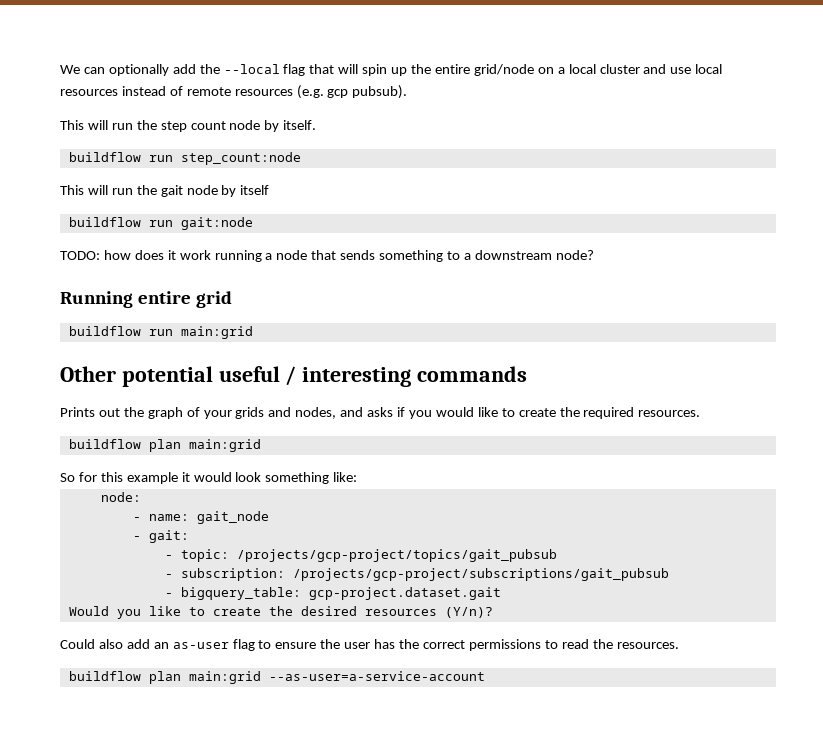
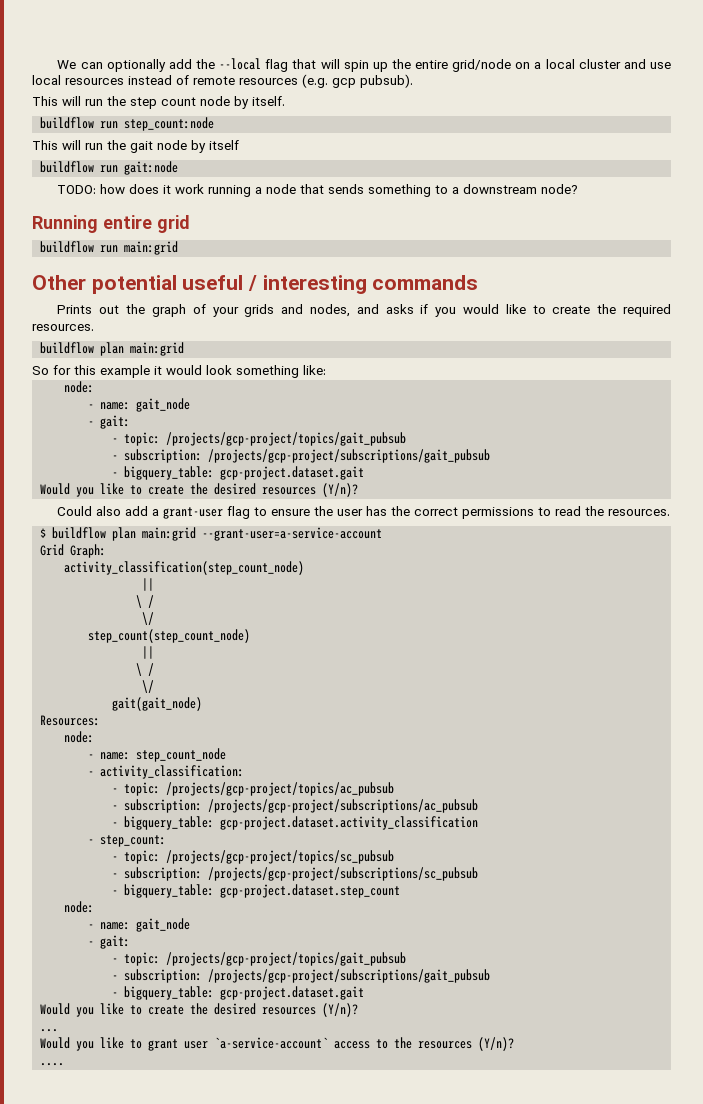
[153,642,229,649] an as-user -> [152,507,224,519] a grant-user
[68,671,485,684] buildflow plan main:grid --as-user=a-service-account -> [40,527,383,541] [40,544,107,558] [64,561,305,575] [142,578,155,591] [136,595,155,608] [142,612,155,625] [88,629,251,643] [142,646,155,659] [136,663,155,676] [142,680,155,693] [112,697,203,711] [40,715,101,726] [64,731,95,743] [88,748,227,762] [88,765,245,779] [112,782,395,796] [112,799,479,813] [112,816,479,830] [88,835,167,847] [112,850,395,864] [112,867,479,881] [112,884,401,898] [64,901,95,913] [88,918,191,932] [88,935,131,949] [112,952,407,966] [112,969,491,983] [112,986,365,1000] [40,1003,359,1017] [40,1029,59,1032] [40,1037,515,1051] [40,1063,65,1066] $ buildflow plan main:grid --grant-user=a-service-account // Grid Graph: // activity_classification(step_count_node) // || // \ / // \/ // step_count(step_count_node) // || // \ / // \/ // gait(gait_node) // Resources: // node: // - name: step_count_node // - activity_classification: // - topic: /projects/gcp-project/topics/ac_pubsub // - subscription: /projects/gcp-project/subscriptions/ac_pubsub // - bigquery_table: gcp-project.dataset.activity_classification // - step_count: // - topic: /projects/gcp-project/topics/sc_pubsub // - subscription: /projects/gcp-project/subscriptions/sc_pubsub // - bigquery_table: gcp-project.dataset.step_count // node: // - name: gait_node // - gait: // - topic: /projects/gcp-project/topics/gait_pubsub // - subscription: /projects/gcp-project/subscriptions/gait_pubsub // - bigquery_table: gcp-project.dataset.gait // Would you like to create the desired resources (Y/n)? // ... // Would you like to grant user `a-service-account` access to the resources (Y/n)? // ....

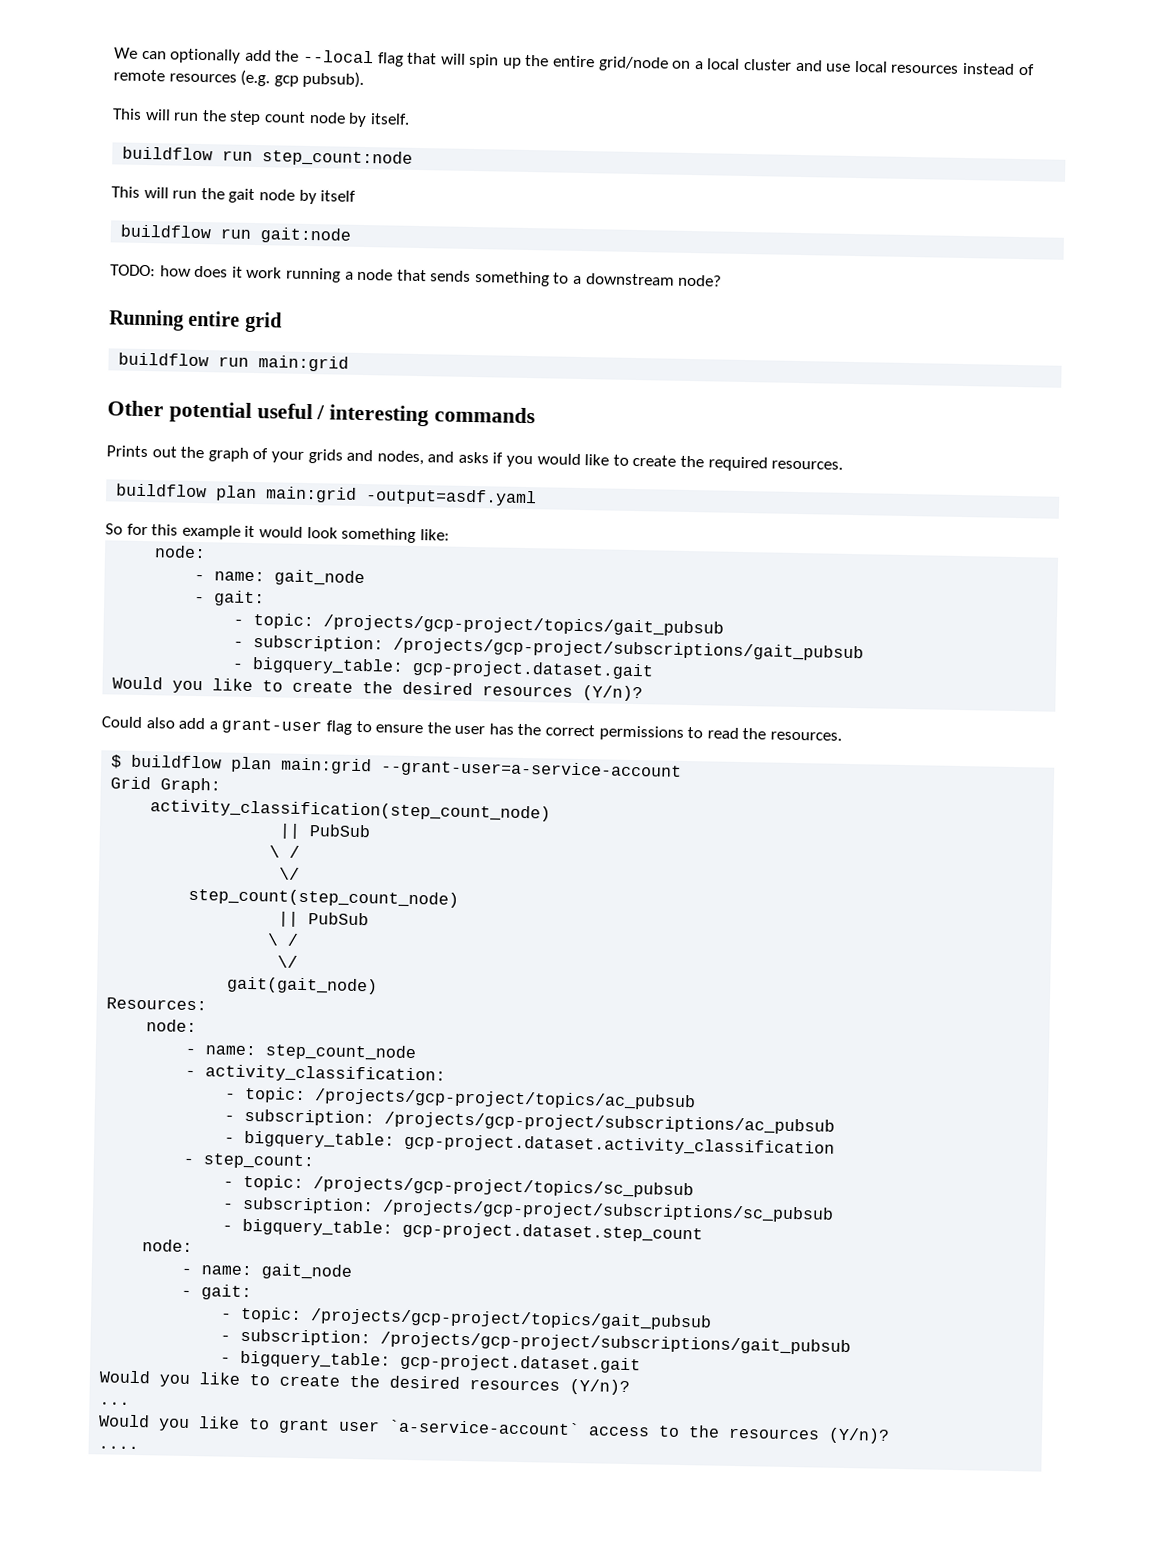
(185, 349) none -> [365,488,538,507] -output=asdf.yaml
(155, 584) none -> [309,824,372,838] PubSub
(155, 652) none -> [308,912,370,926] PubSub

